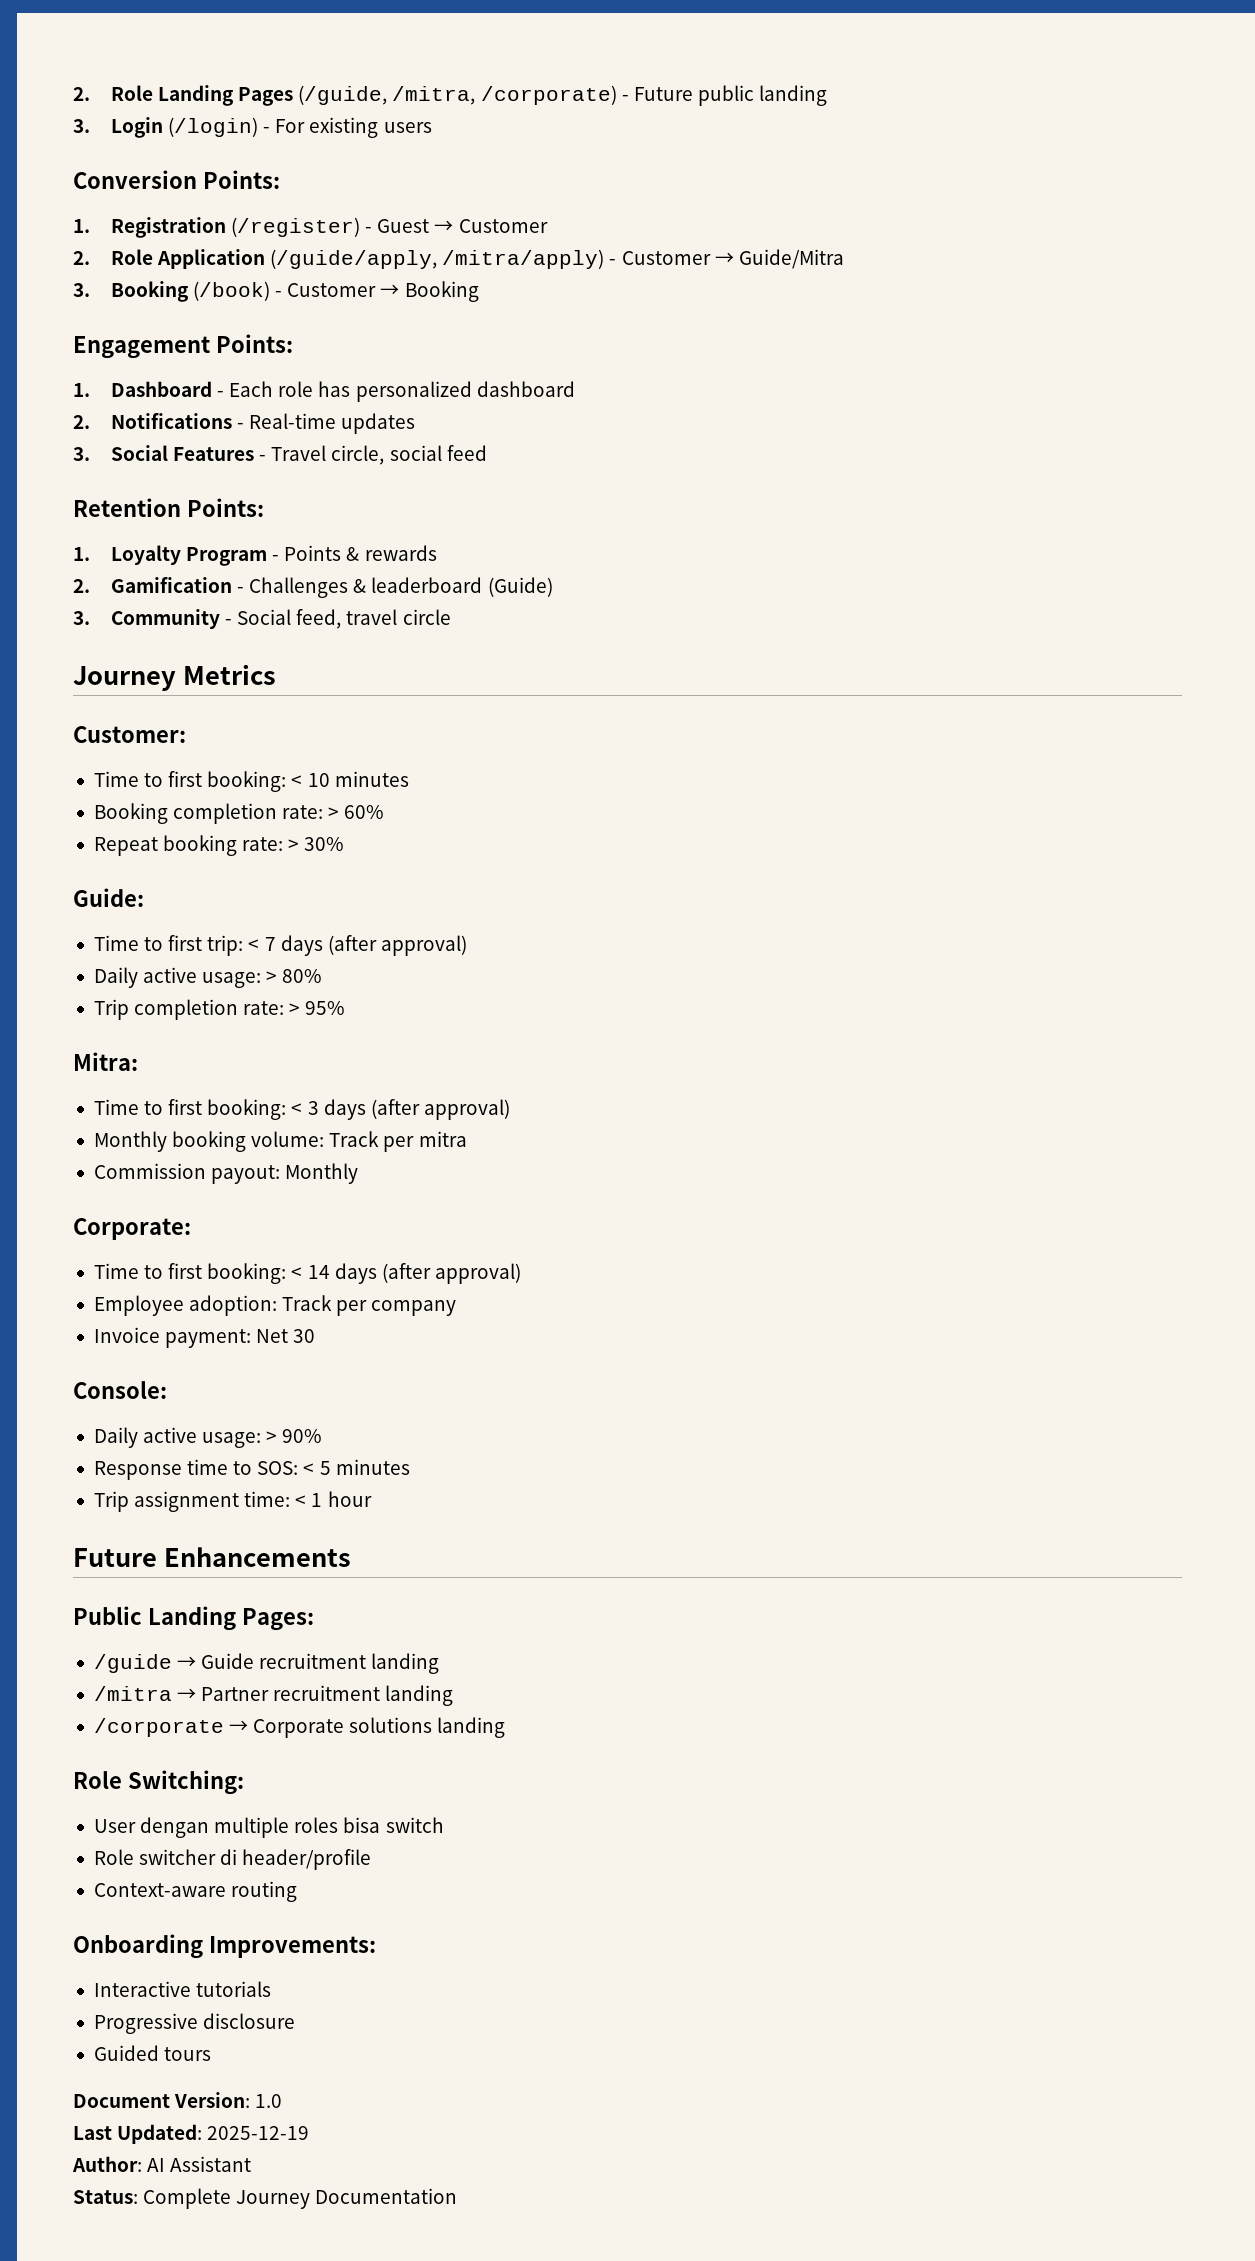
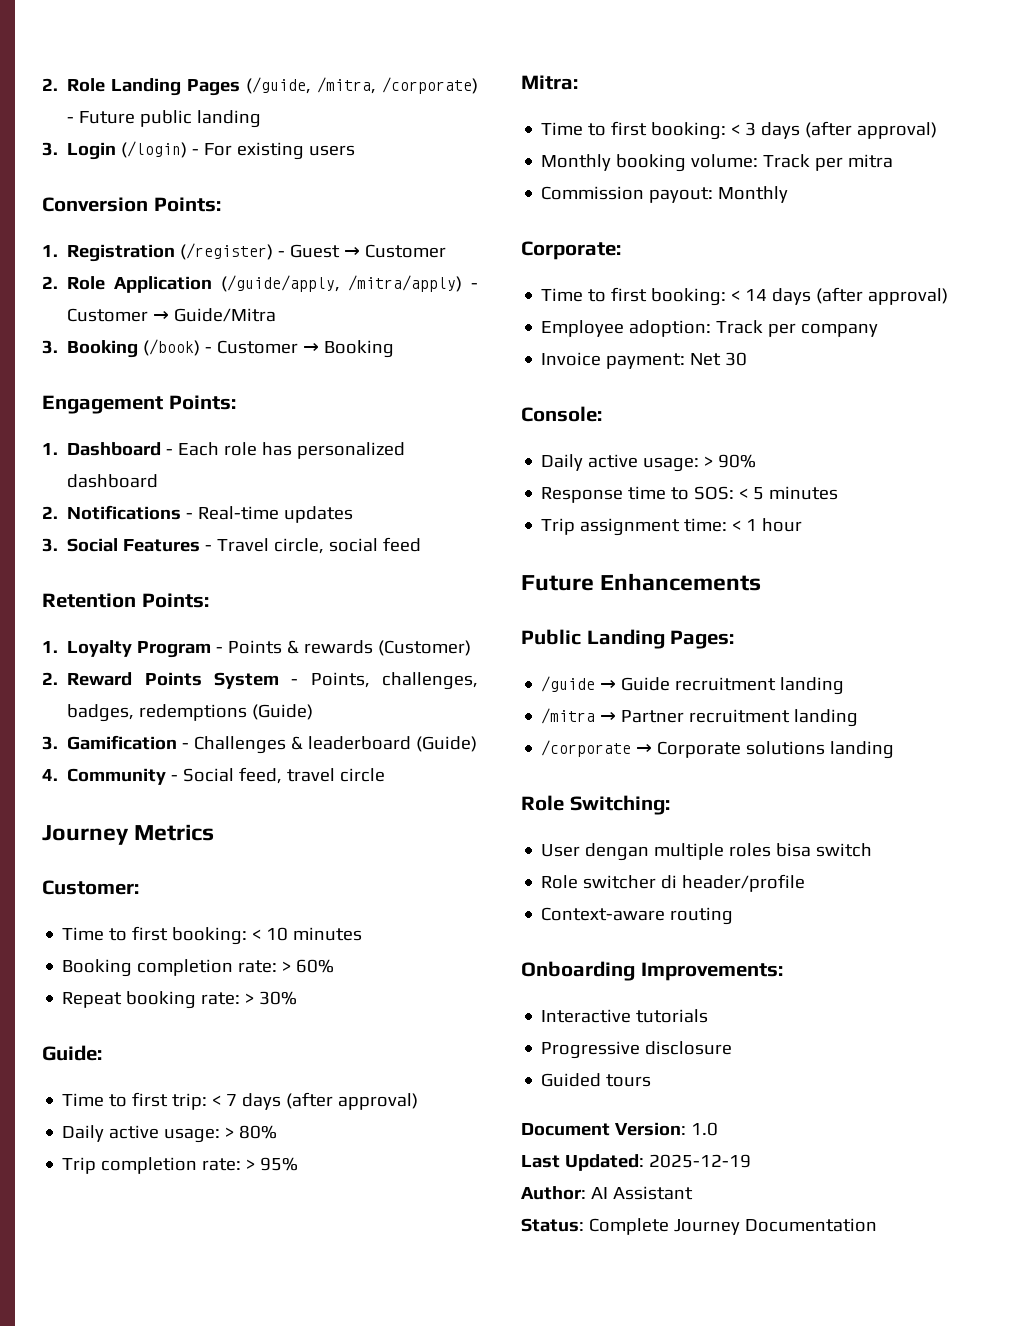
[73,579,90,593] // 2. -> [378,640,472,656] [42,672,478,690] [67,704,314,722] [42,736,58,750] (Customer) // 2. Reward Points System - Points, challenges, badges, redemptions (Guide) // 3.
[73,611,90,625] 3. -> [42,769,58,781] 4.

